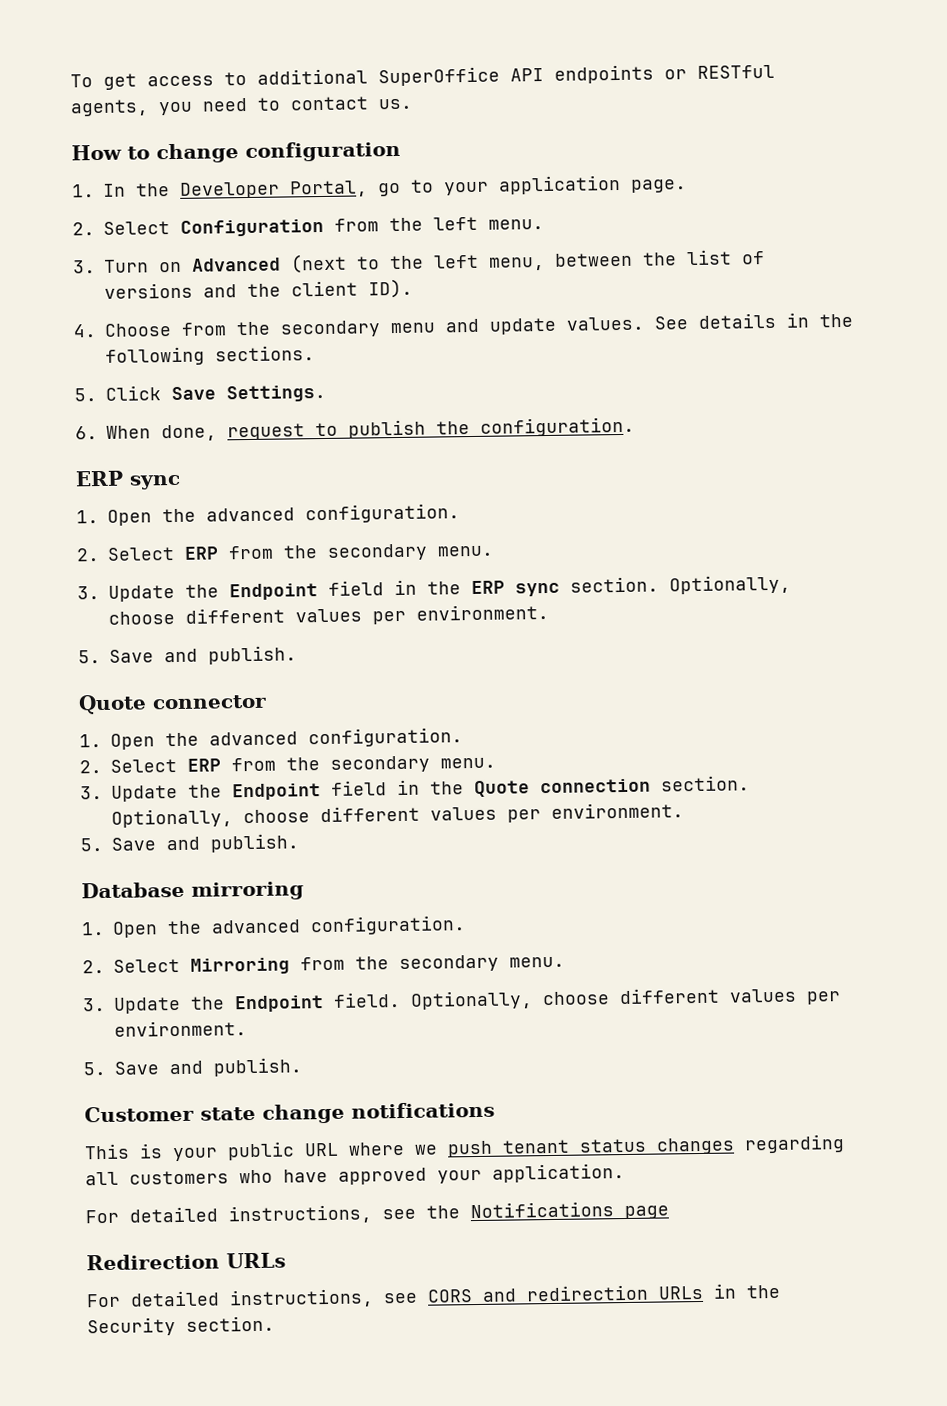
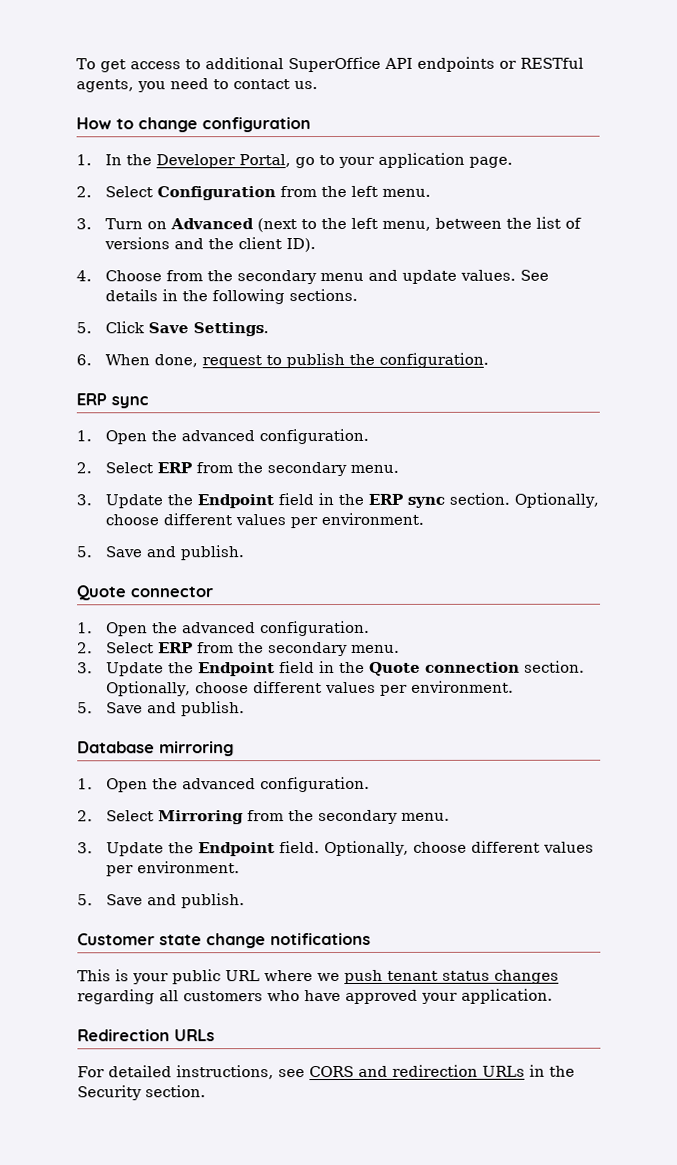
[85,1201,669,1225] // For detailed instructions, see the Notifications page -> (553, 996) none

